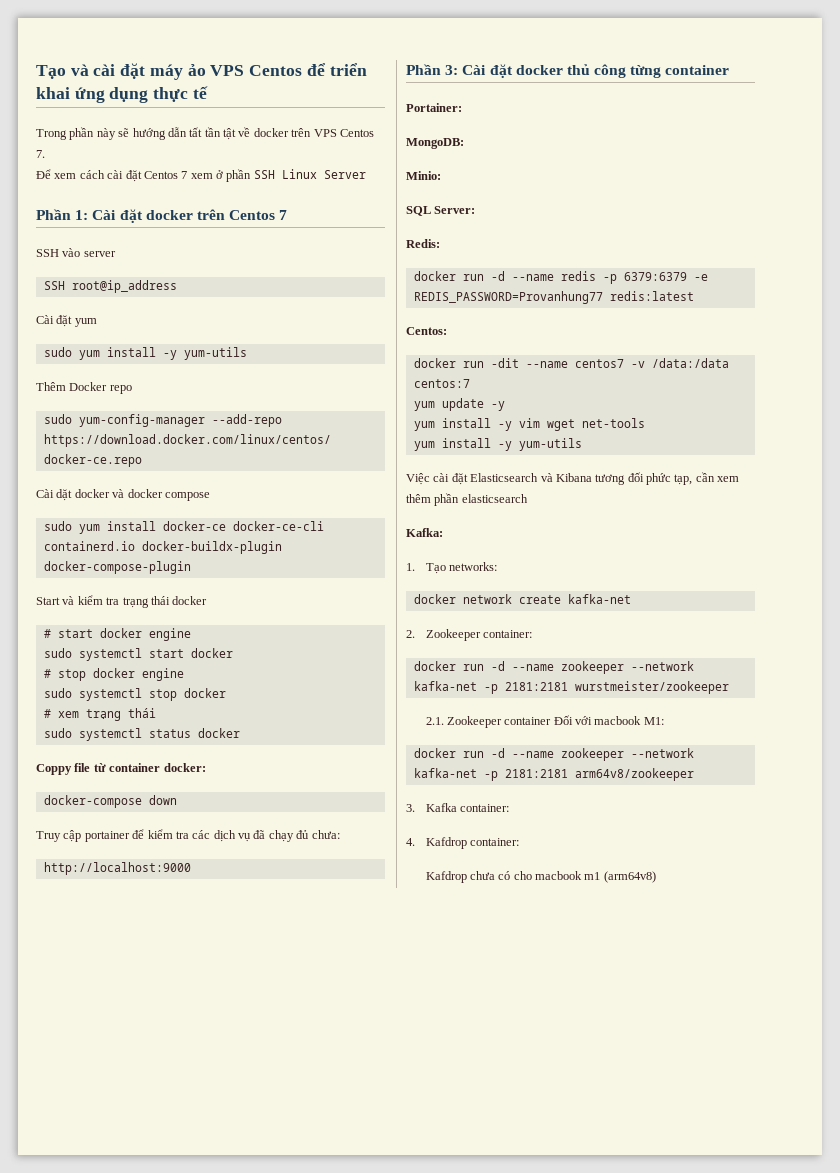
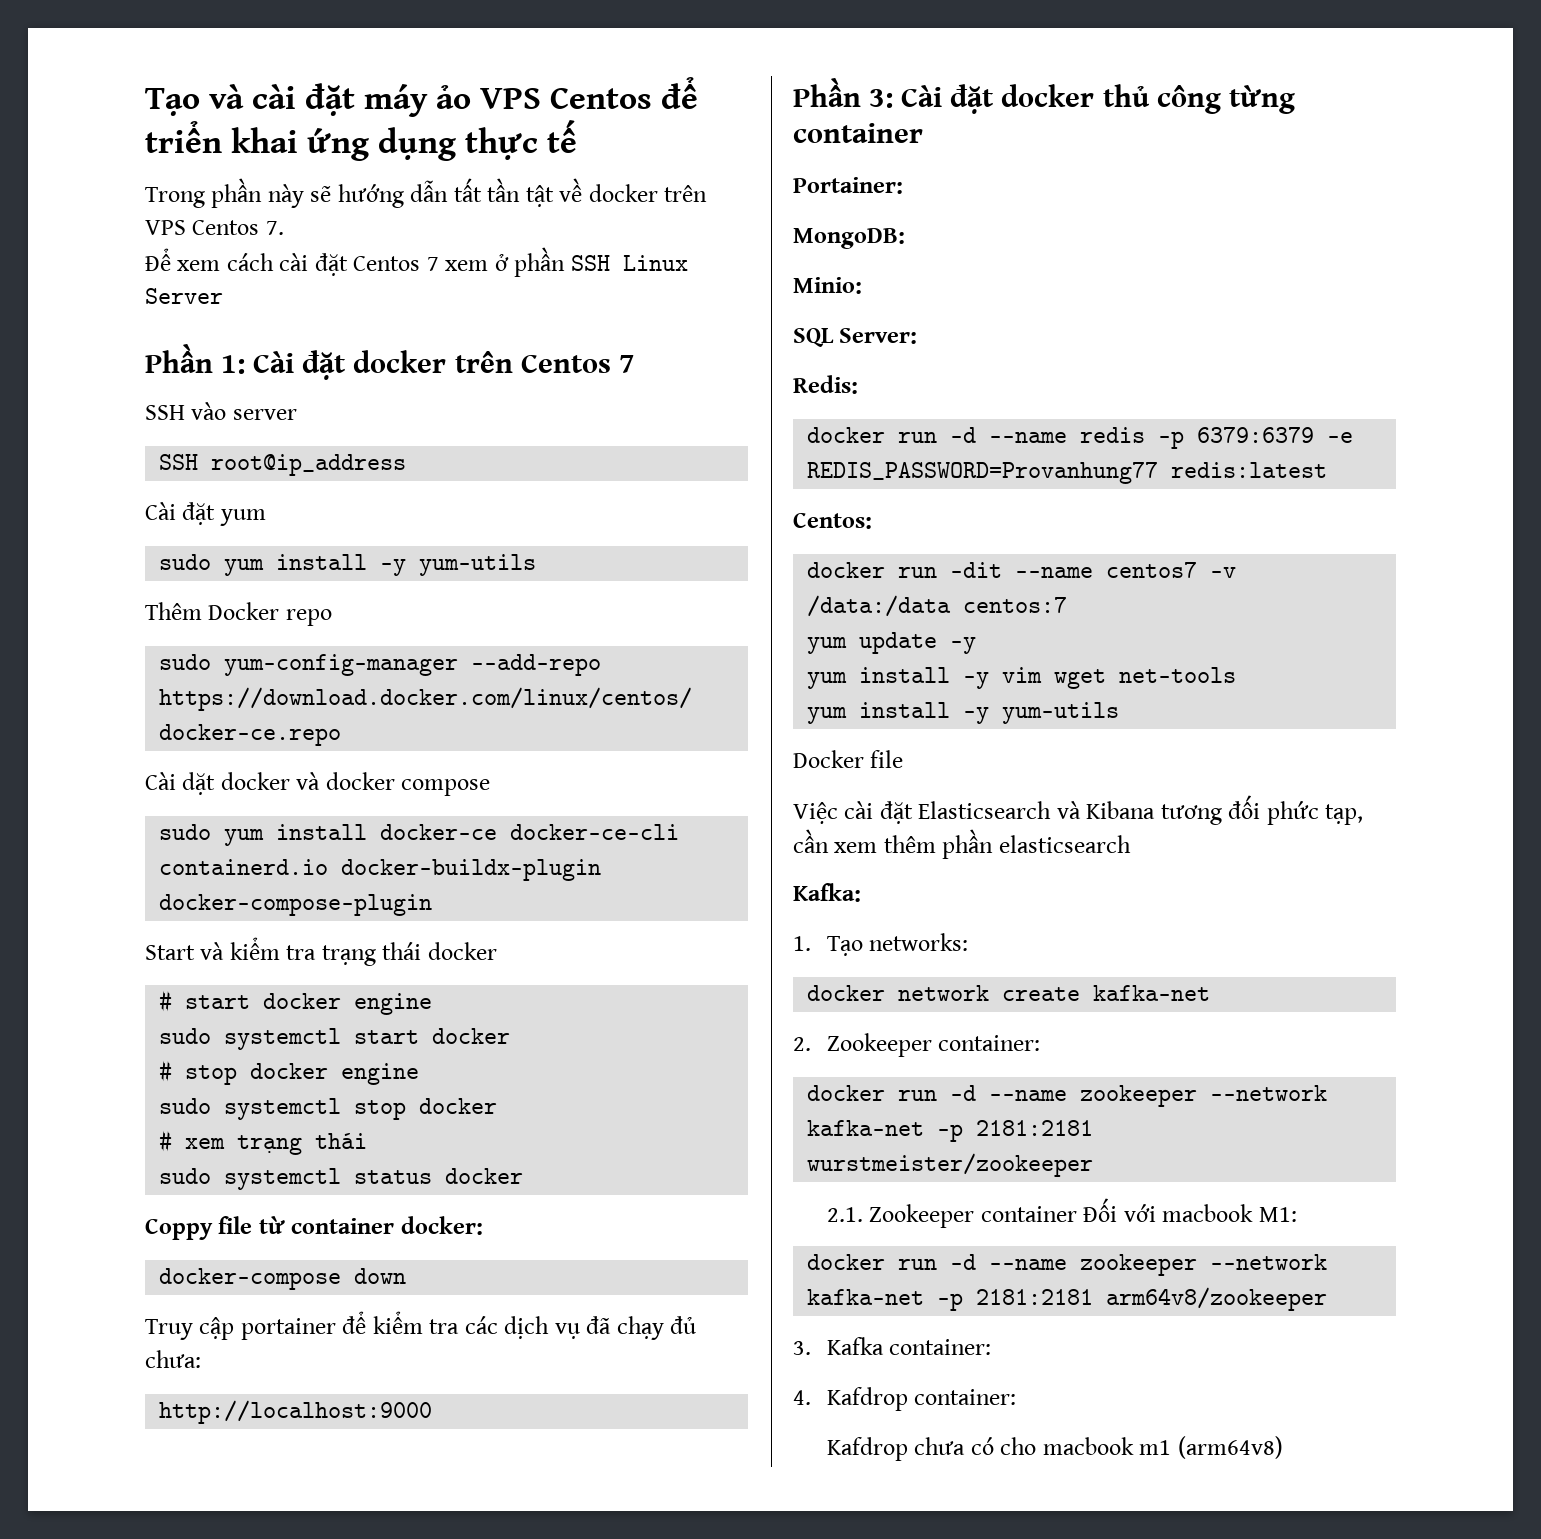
(582, 444) none -> [793,750,904,768] // Docker file

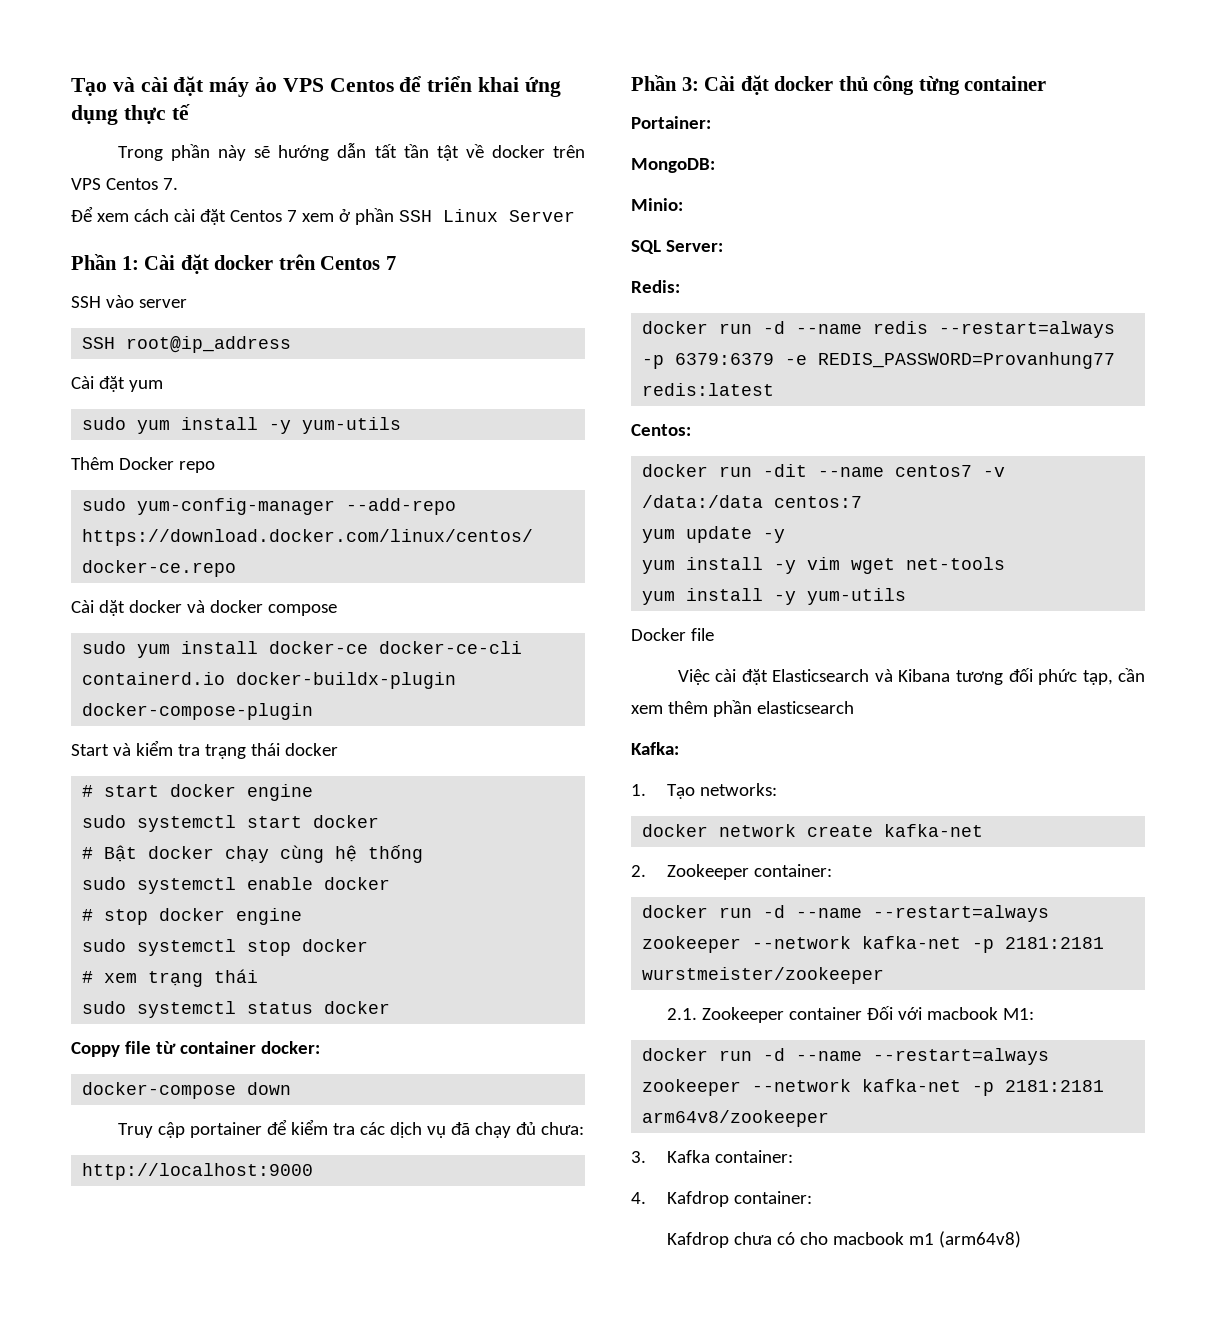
(511, 1036) none -> [82,845,424,863] [82,877,391,894] // # Bật docker chạy cùng hệ thống // sudo systemctl enable docker
(1146, 435) none -> [939,321,1116,338] --restart=always
(1068, 1095) none -> [873,905,1050,922] --restart=always
(1068, 1264) none -> [873,1048,1050,1065] --restart=always

